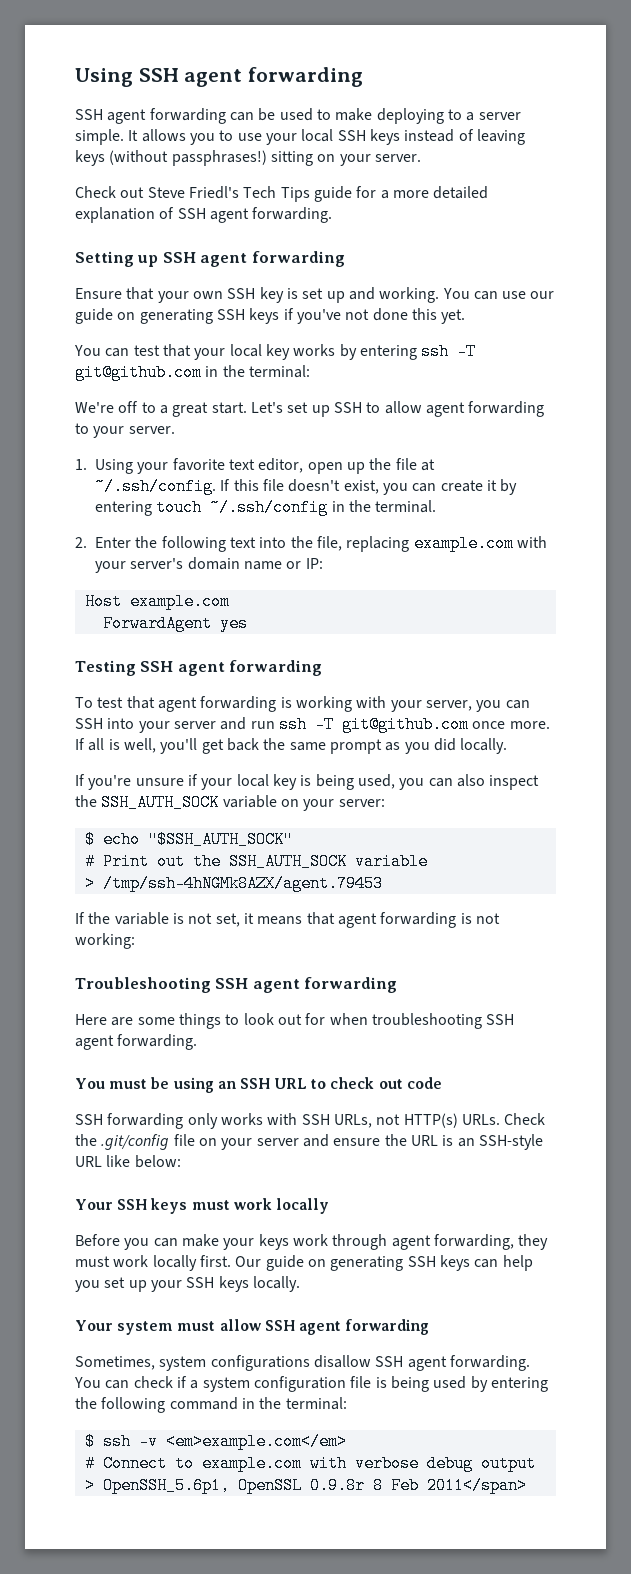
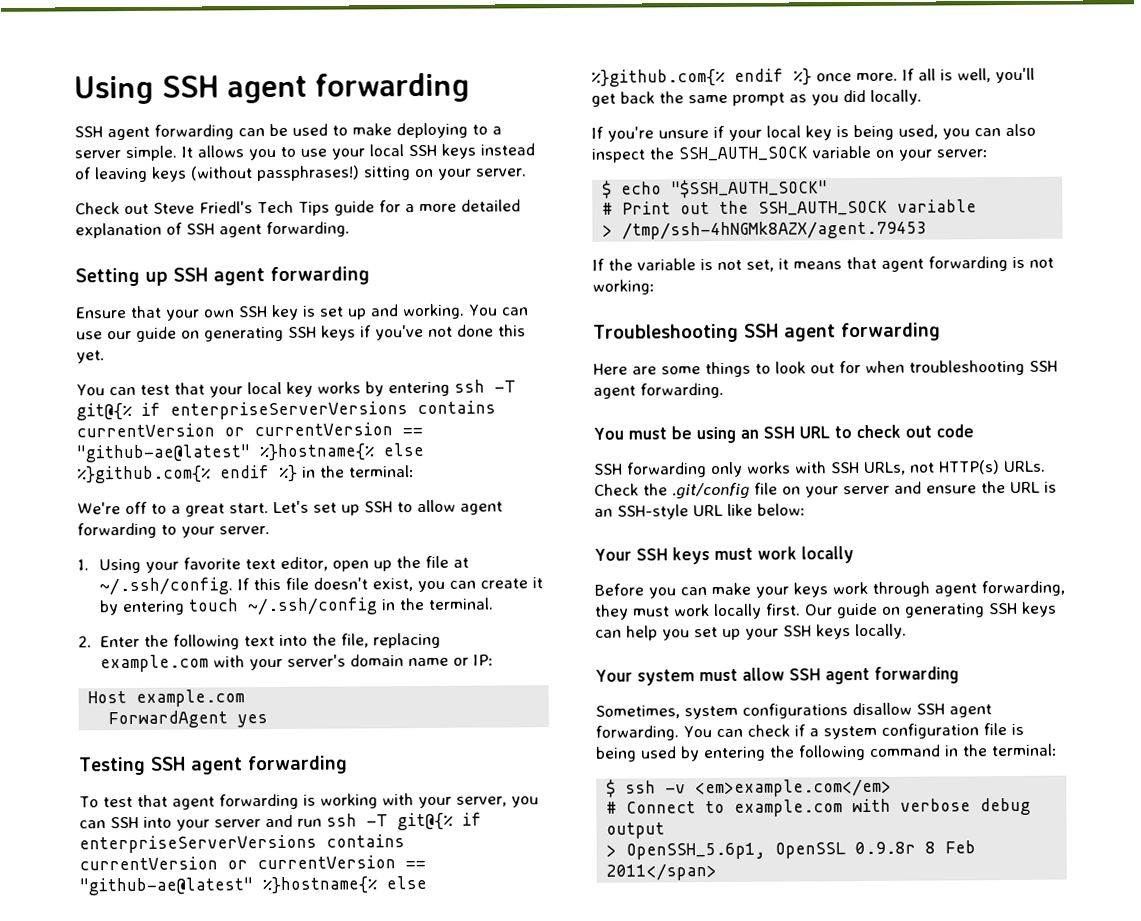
[75,364,202,381] git@github.com -> [76,400,496,421] [76,422,423,438] [76,442,424,463] [77,464,298,484] git@{% if enterpriseServerVersions contains currentVersion or currentVersion == "github-ae@latest" %}hostname{% else %}github.com{% endif %}
[341,716,469,733] git@github.com -> [397,812,482,831] [79,834,405,854] [79,855,426,871] [79,875,427,896] [591,68,812,87] git@{% if enterpriseServerVersions contains currentVersion or currentVersion == "github-ae@latest" %}hostname{% else %}github.com{% endif %}

